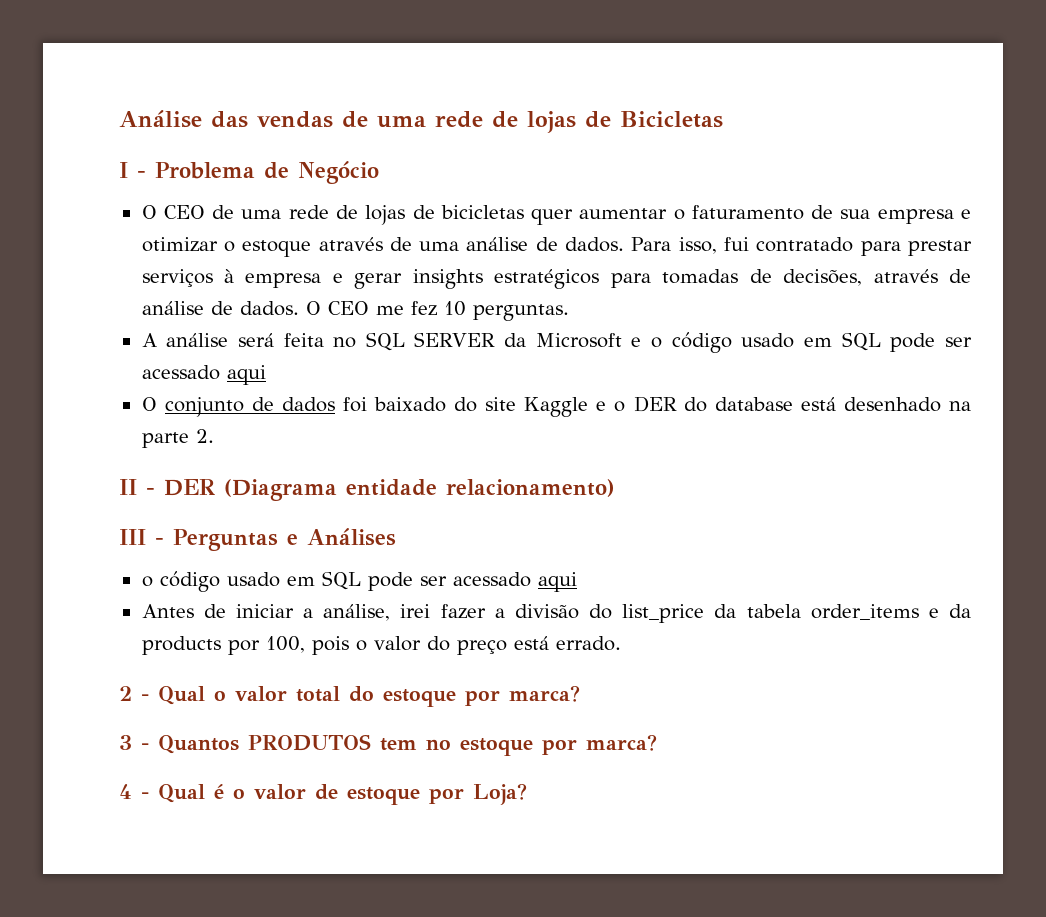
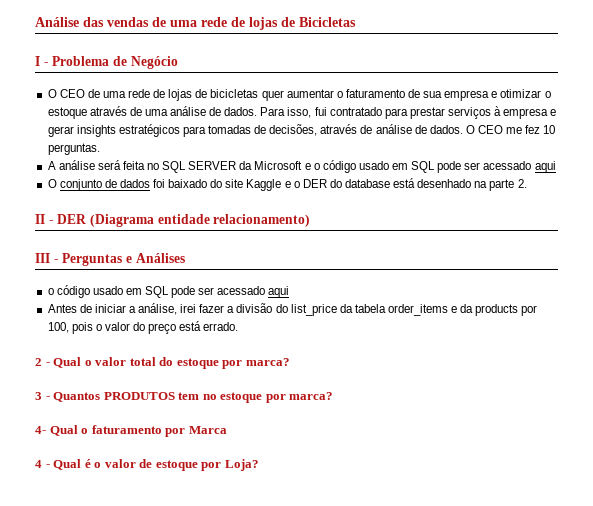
(657, 742) none -> [35,425,227,437] // 4- Qual o faturamento por Marca

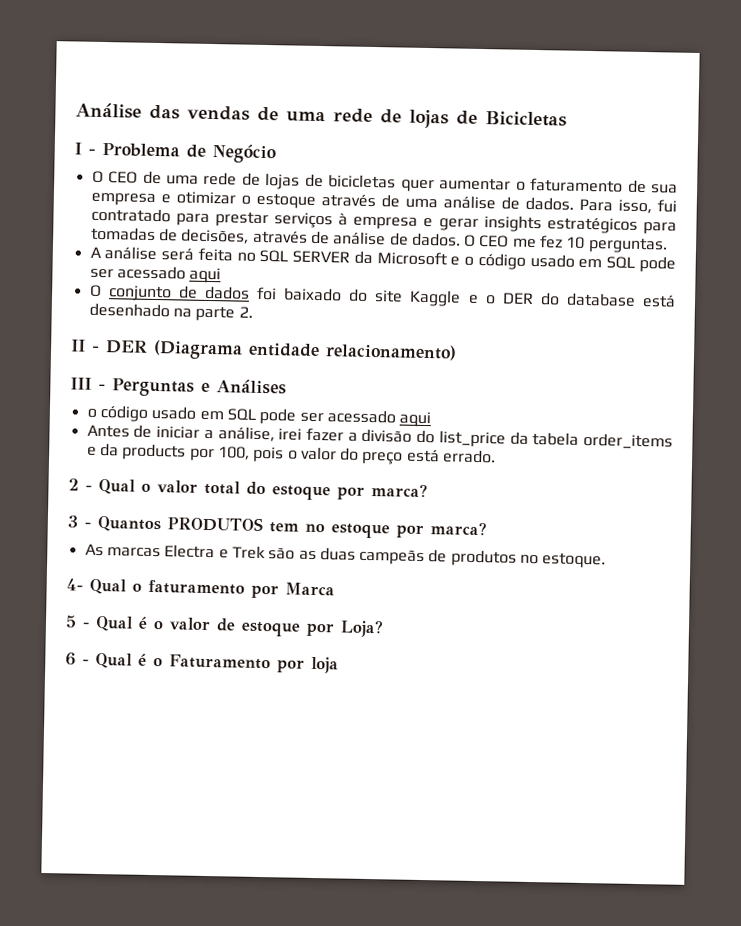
(334, 396) none -> [84,543,607,569] // As marcas Electra e Trek são as duas campeãs de produtos no estoque.
[35,460,42,468] 4 -> [65,615,77,628] 5
(259, 465) none -> [65,652,339,674] // 6 - Qual é o Faturamento por loja

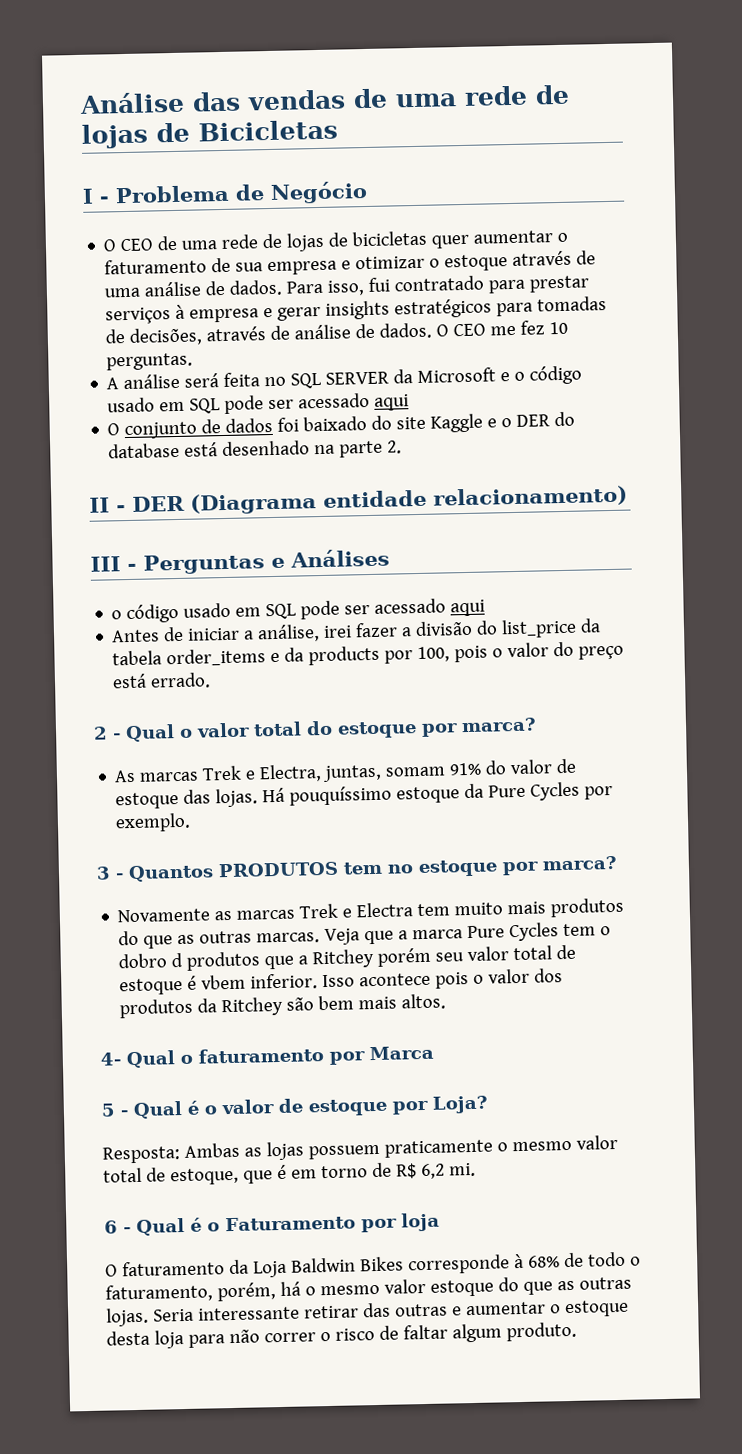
(428, 491) none -> [114,758,577,783] [115,781,614,810] [115,812,192,833] // As marcas Trek e Electra, juntas, somam 91% do valor de estoque das lojas. Há pouquíssimo estoque da Pure Cycles por exemplo.
[84,543,607,569] As marcas Electra e Trek são as duas campeãs de produtos no estoque. -> [117,897,625,923] [118,922,612,949] [118,944,577,971] [119,968,564,996] [119,993,447,1019] Novamente as marcas Trek e Electra tem muito mais produtos do que as outras marcas. Veja que a marca Pure Cycles tem o dobro d produtos que a Ritchey porém seu valor total de estoque é vbem inferior. Isso acontece pois o valor dos produtos da Ritchey são bem mais altos.
(384, 628) none -> [102,1134,618,1164] [103,1162,476,1186] // Resposta: Ambas as lojas possuem praticamente o mesmo valor total de estoque, que é em torno de R$ 6,2 mi.
(339, 665) none -> [105,1251,641,1278] [105,1276,632,1303] [106,1299,629,1327] [106,1321,577,1349] // O faturamento da Loja Baldwin Bikes corresponde à 68% de todo o faturamento, porém, há o mesmo valor estoque do que as outras lojas. Seria interessante retirar das outras e aumentar o estoque desta loja para não correr o risco de faltar algum produto.

